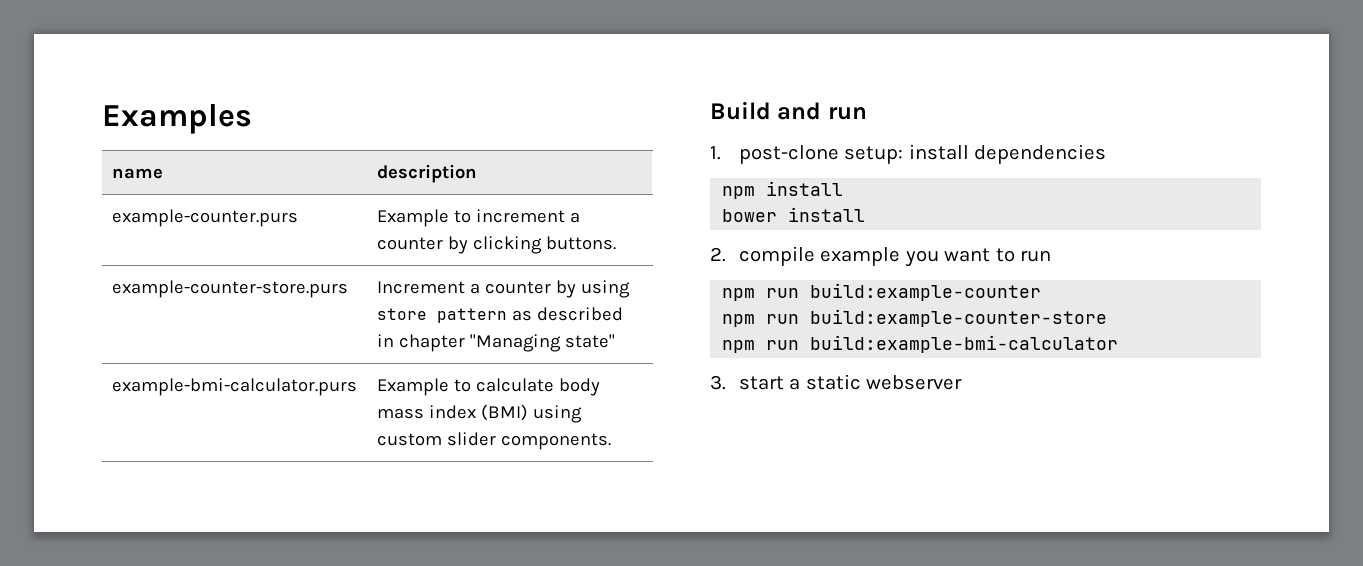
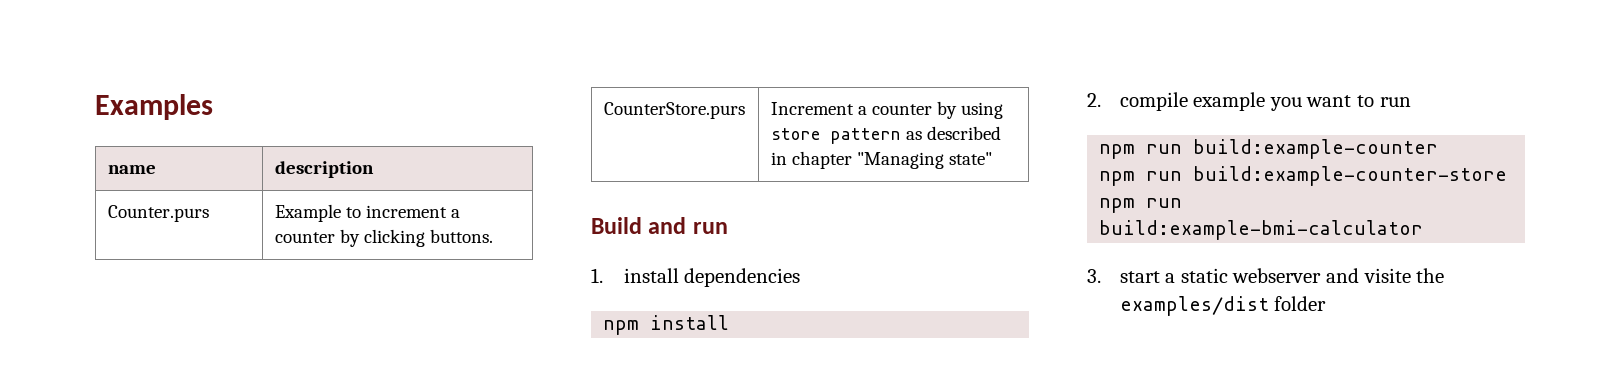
[111,209,298,227] example-counter.purs -> [107,205,209,222] Counter.purs
[111,280,348,298] example-counter-store.purs -> [603,102,745,119] CounterStore.purs
[111,378,357,396] [376,378,600,396] [376,404,582,423] [376,432,611,450] // example-bmi-calculator.purs | Example to calculate body mass index (BMI) using custom slider components. -> (992, 158) none
[738,145,904,164] post-clone setup: -> (603, 275) none
[722,207,866,222] // bower install -> (730, 322) none
(963, 382) none -> [1326,268,1445,283] [1119,296,1327,316] and visite the examples/dist folder

